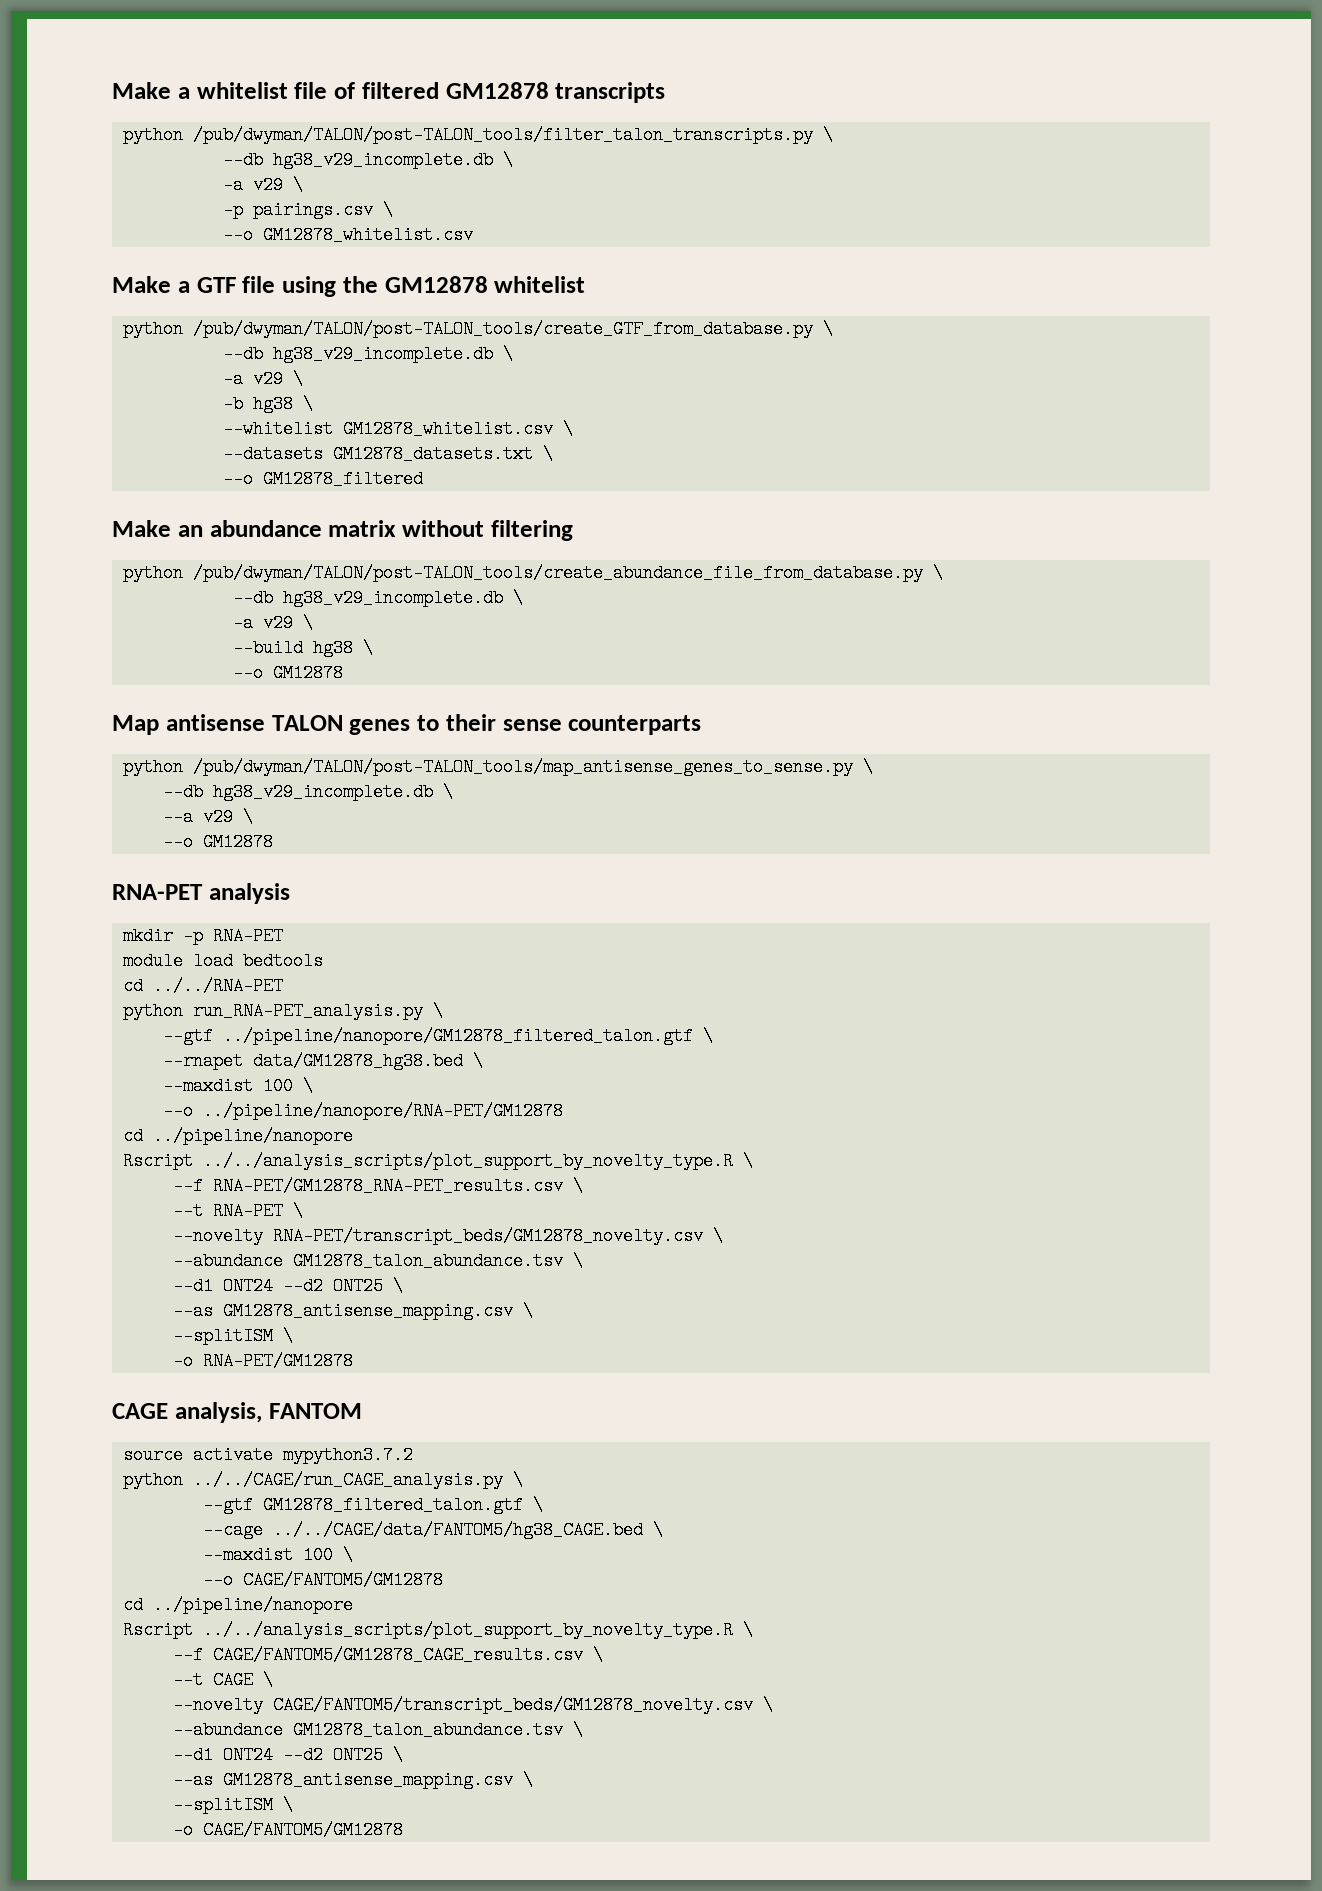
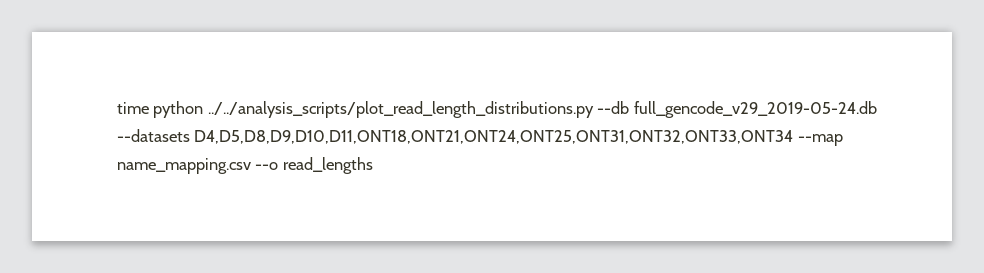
[112,82,666,103] [123,126,834,144] [223,151,514,169] [223,176,304,194] [223,201,394,219] [223,226,474,244] [112,276,586,297] [123,320,834,338] [223,345,514,363] [223,370,304,388] [223,395,314,413] [223,420,574,438] [223,445,554,463] [223,470,424,488] [112,520,573,541] [123,564,944,582] [233,589,524,607] [233,614,314,632] [233,639,374,657] [233,664,344,682] [112,714,702,735] [123,758,874,776] [163,783,454,801] [163,808,254,826] [163,833,274,851] [112,883,290,904] [123,927,284,945] [123,952,324,970] [123,977,284,995] [123,1002,444,1020] [163,1027,714,1045] [163,1052,484,1070] [163,1077,314,1095] [163,1102,564,1120] [123,1127,354,1145] [123,1152,754,1170] [173,1177,584,1195] [173,1202,304,1220] [173,1227,724,1245] [173,1252,584,1270] [173,1277,404,1295] [173,1302,534,1320] [173,1327,294,1345] [173,1352,354,1370] [112,1402,362,1423] [123,1446,414,1464] [123,1471,524,1489] [203,1496,544,1514] [203,1521,664,1539] [203,1546,354,1564] [203,1571,444,1589] [123,1596,354,1614] [123,1621,754,1639] [173,1646,604,1664] [173,1671,274,1689] [173,1696,774,1714] [173,1721,584,1739] [173,1746,404,1764] [173,1771,534,1789] [173,1796,294,1814] [173,1821,404,1839] Make a whitelist file of filtered GM12878 transcripts // python /pub/dwyman/TALON/post-TALON_tools/filter_talon_transcripts.py \ // --db hg38_v29_incomplete.db \ // -a v29 \ // -p pairings.csv \ // --o GM12878_whitelist.csv // Make a GTF file using the GM12878 whitelist // python /pub/dwyman/TALON/post-TALON_tools/create_GTF_from_database.py \ // --db hg38_v29_incomplete.db \ // -a v29 \ // -b hg38 \ // --whitelist GM12878_whitelist.csv \ // --datasets GM12878_datasets.txt \ // --o GM12878_filtered // Make an abundance matrix without filtering // python /pub/dwyman/TALON/post-TALON_tools/create_abundance_file_from_database.py \ // --db hg38_v29_incomplete.db \ // -a v29 \ // --build hg38 \ // --o GM12878 // Map antisense TALON genes to their sense counterparts // python /pub/dwyman/TALON/post-TALON_tools/map_antisense_genes_to_sense.py \ // --db hg38_v29_incomplete.db \ // --a v29 \ // --o GM12878 // RNA-PET analysis // mkdir -p RNA-PET // module load bedtools // cd ../../RNA-PET // python run_RNA-PET_analysis.py \ // --gtf ../pipeline/nanopore/GM12878_filtered_talon.gtf \ // --rnapet data/GM12878_hg38.bed \ // --maxdist 100 \ // --o ../pipeline/nanopore/RNA-PET/GM12878 // cd ../pipeline/nanopore // Rscript ../../analysis_scripts/plot_support_by_novelty_type.R \ // --f RNA-PET/GM12878_RNA-PET_results.csv \ // --t RNA-PET \ // --novelty RNA-PET/transcript_beds/GM12878_novelty.csv \ // --abundance GM12878_talon_abundance.tsv \ // --d1 ONT24 --d2 ONT25 \ // --as GM12878_antisense_mapping.csv \ // --splitISM \ // -o RNA-PET/GM12878 // CAGE analysis, FANTOM // source activate mypython3.7.2 // python ../../CAGE/run_CAGE_analysis.py \ // --gtf GM12878_filtered_talon.gtf \ // --cage ../../CAGE/data/FANTOM5/hg38_CAGE.bed \ // --maxdist 100 \ // --o CAGE/FANTOM5/GM12878 // cd ../pipeline/nanopore // Rscript ../../analysis_scripts/plot_support_by_novelty_type.R \ // --f CAGE/FANTOM5/GM12878_CAGE_results.csv \ // --t CAGE \ // --novelty CAGE/FANTOM5/transcript_beds/GM12878_novelty.csv \ // --abundance GM12878_talon_abundance.tsv \ // --d1 ONT24 --d2 ONT25 \ // --as GM12878_antisense_mapping.csv \ // --splitISM \ // -o CAGE/FANTOM5/GM12878 -> [117,101,877,118] [117,129,843,146] [117,157,373,174] time python ../../analysis_scripts/plot_read_length_distributions.py --db full_gencode_v29_2019-05-24.db --datasets D4,D5,D8,D9,D10,D11,ONT18,ONT21,ONT24,ONT25,ONT31,ONT32,ONT33,ONT34 --map name_mapping.csv --o read_lengths

